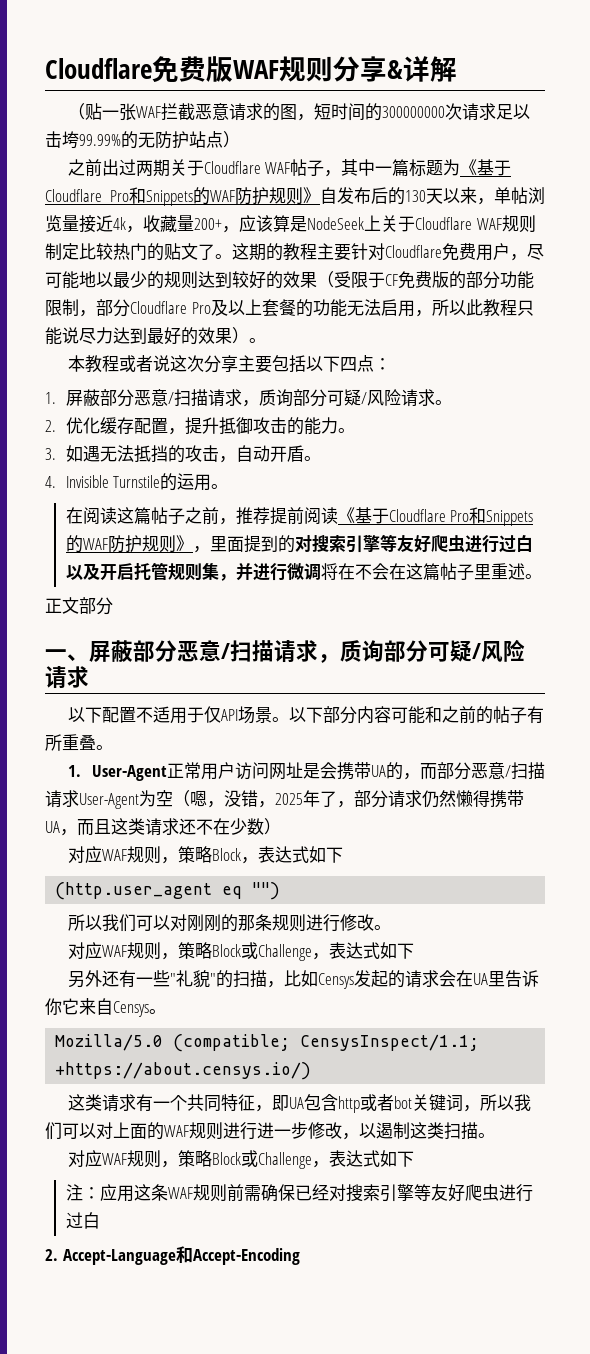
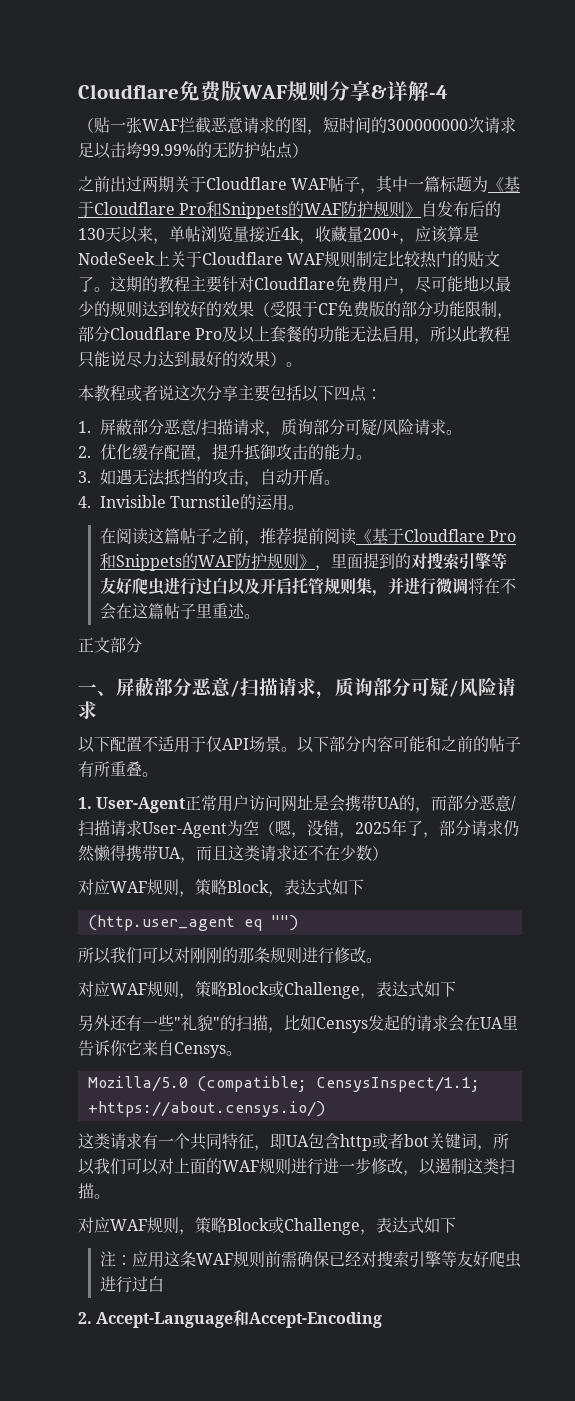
(457, 69) none -> [429,85,448,99] -4

